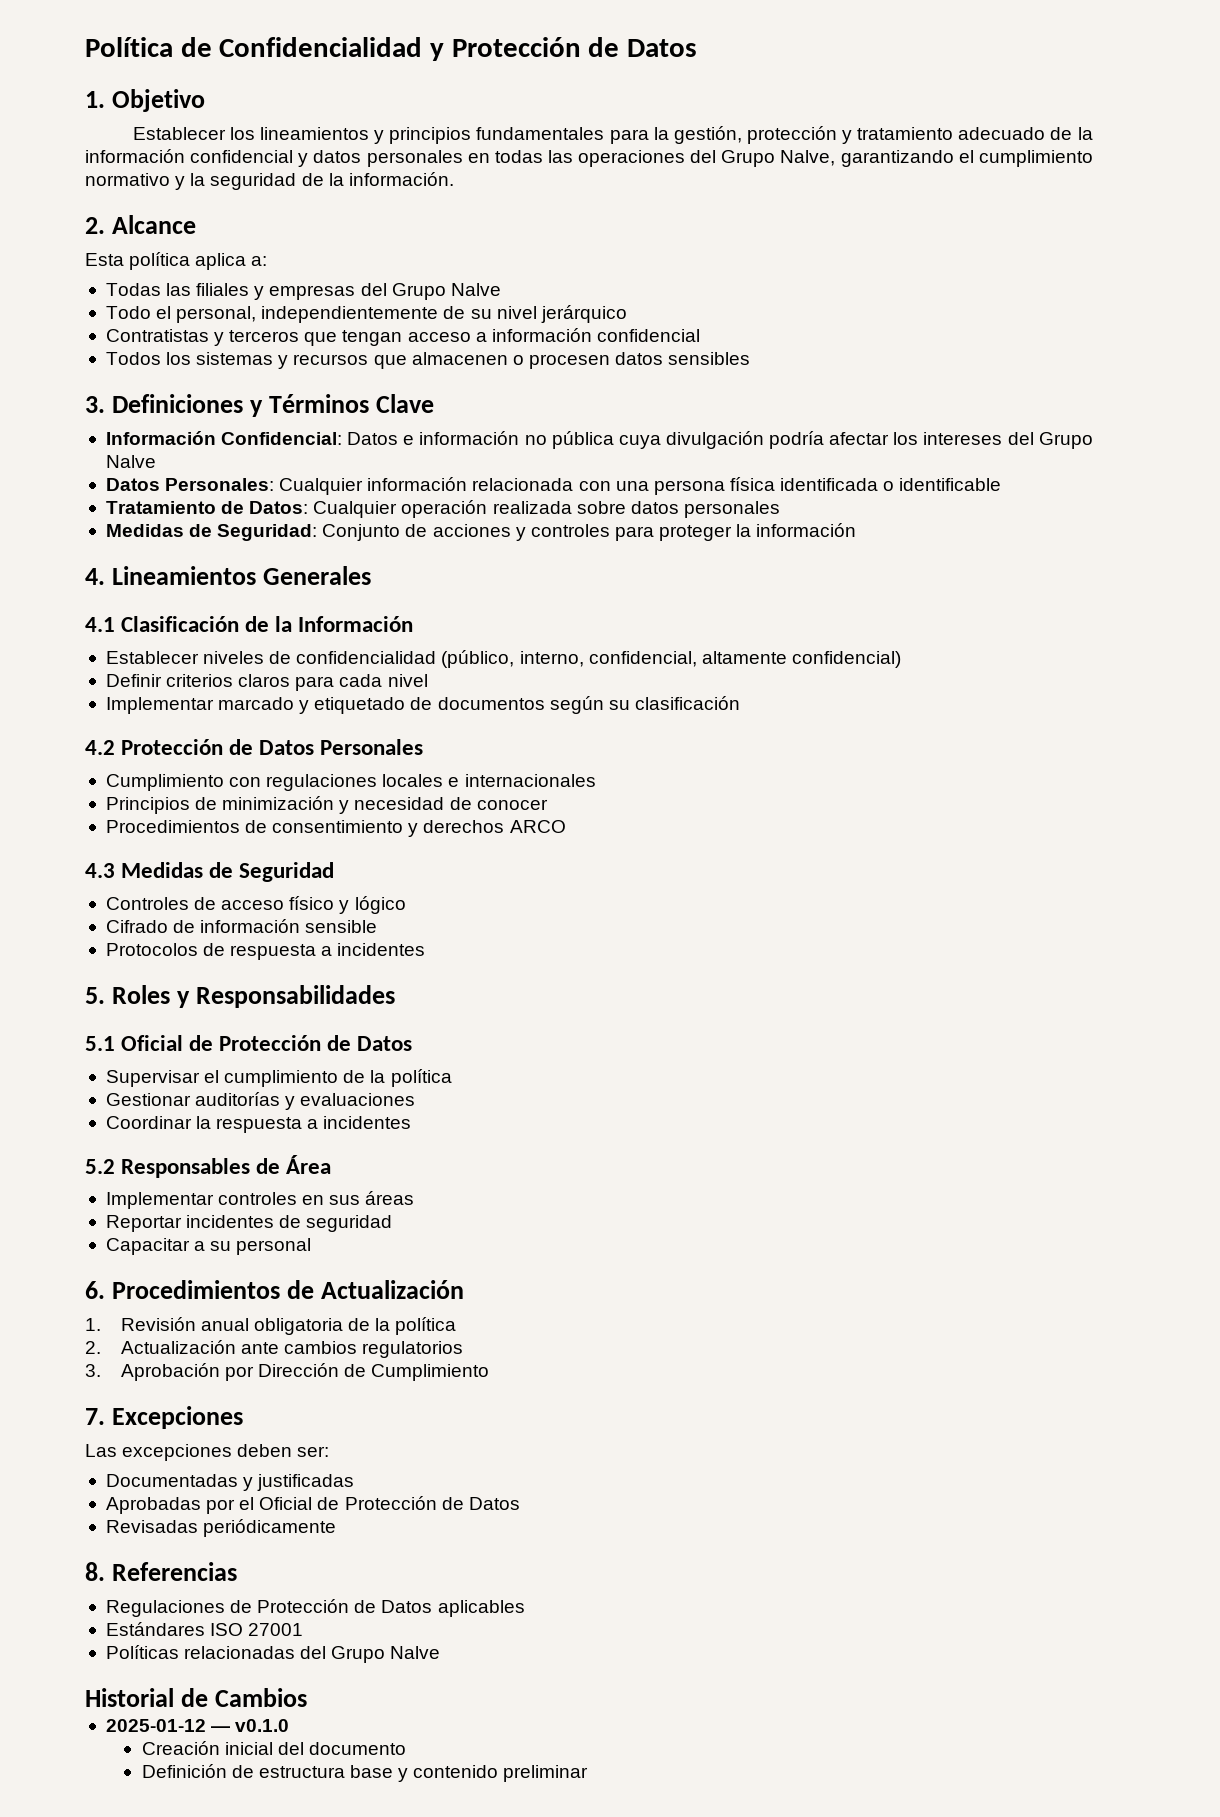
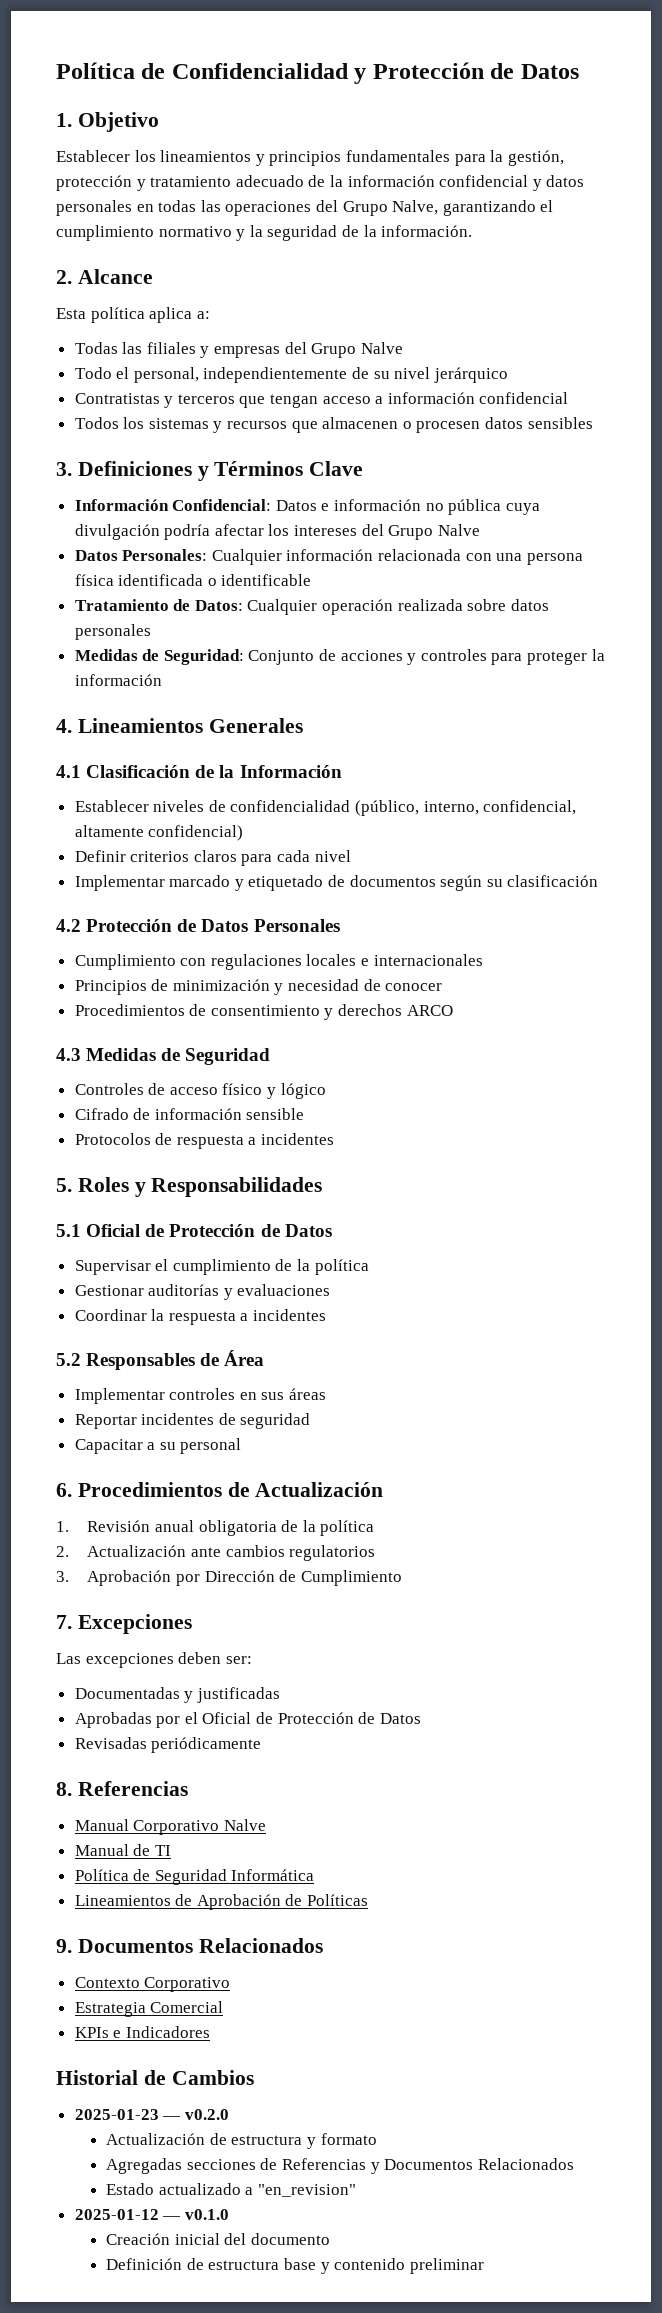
[105,1599,525,1617] [105,1622,304,1636] [105,1645,441,1663] [85,1688,307,1707] Regulaciones de Protección de Datos aplicables // Estándares ISO 27001 // Políticas relacionadas del Grupo Nalve // Historial de Cambios -> [74,1819,266,1835] [74,1844,171,1856] [74,1869,315,1885] [74,1894,369,1910] [56,1938,323,1953] [74,1977,231,1992] [74,2001,224,2017] [74,2026,210,2038] [56,2070,254,2085] [74,2109,229,2120] [106,2133,377,2149] [106,2158,574,2174] [106,2183,356,2197] Manual Corporativo Nalve // Manual de TI // Política de Seguridad Informática // Lineamientos de Aprobación de Políticas // 9. Documentos Relacionados // Contexto Corporativo // Estrategia Comercial // KPIs e Indicadores // Historial de Cambios // 2025-01-23 — v0.2.0 // Actualización de estructura y formato // Agregadas secciones de Referencias y Documentos Relacionados // Estado actualizado a "en_revision"

